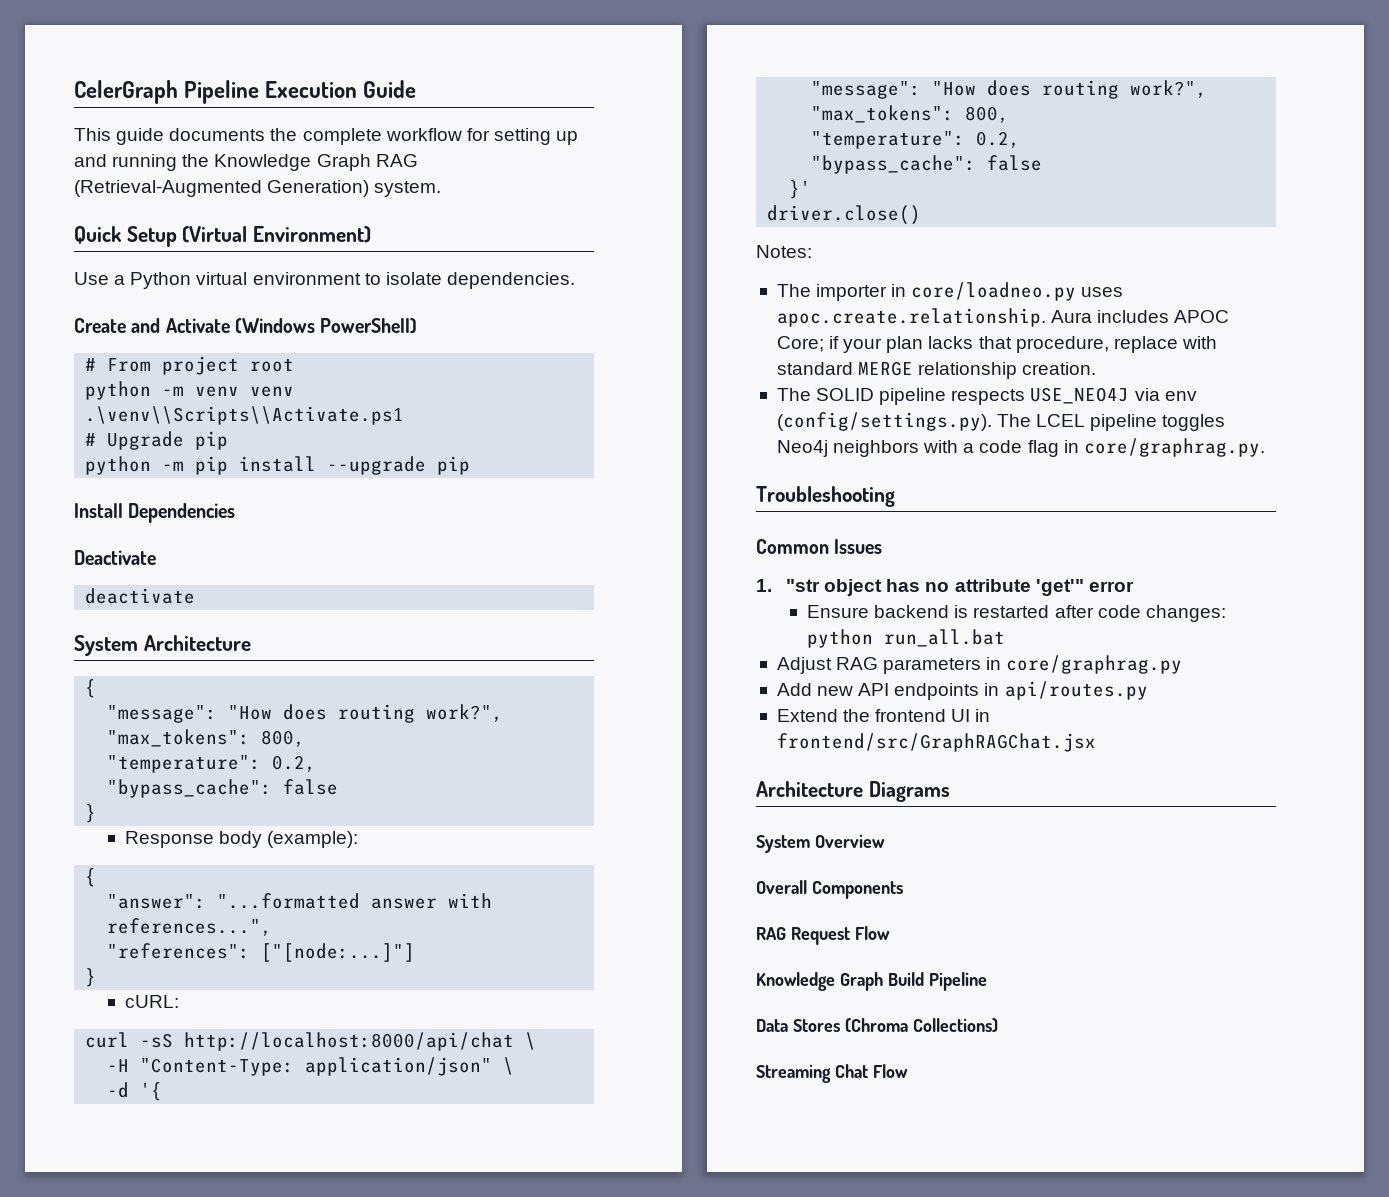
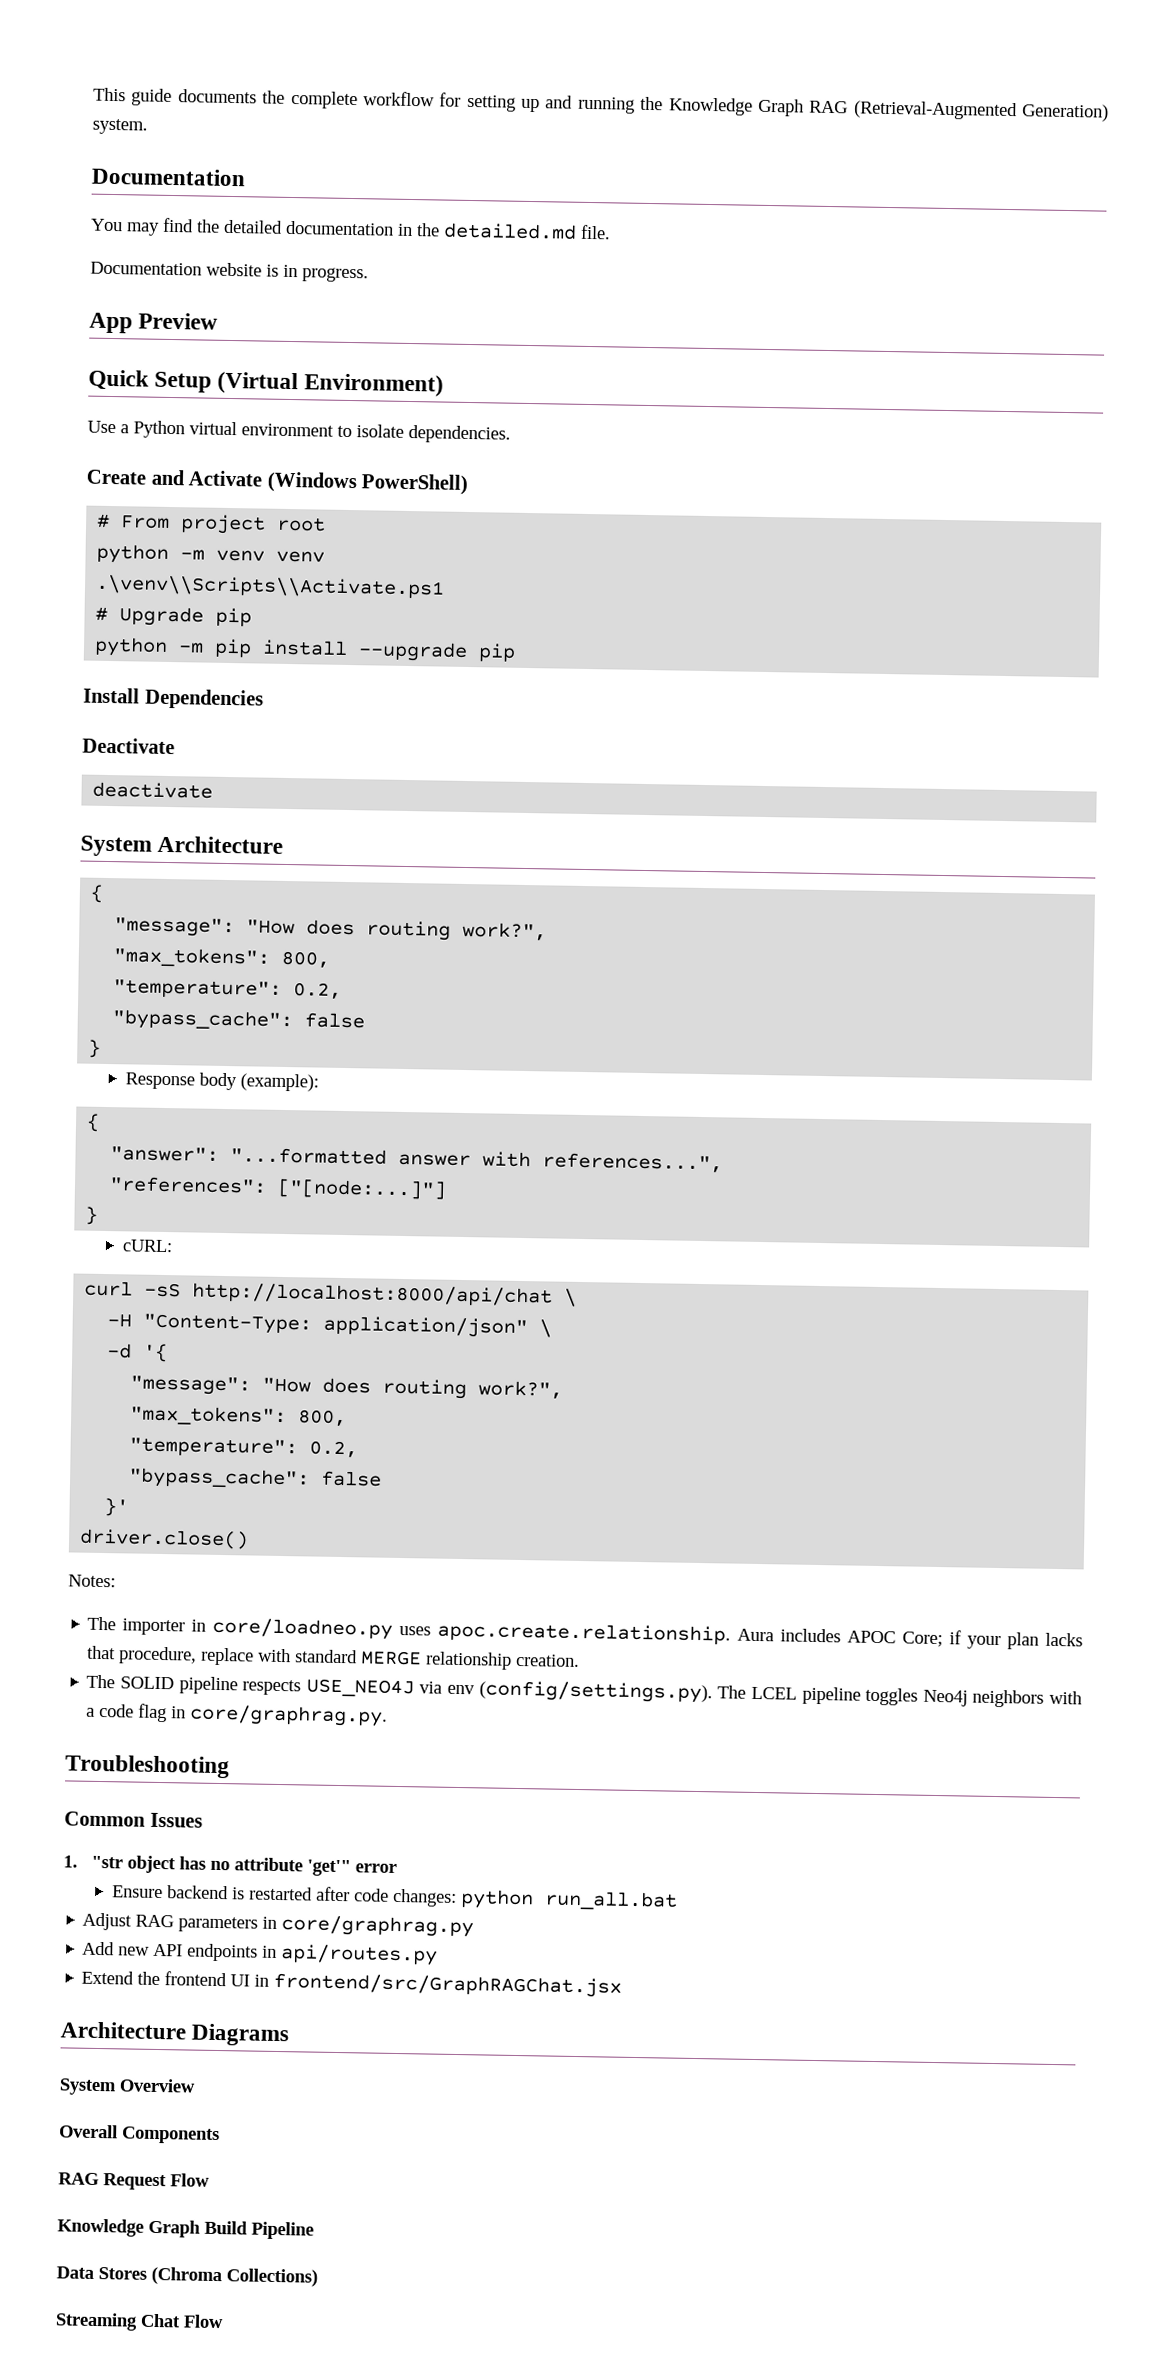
[74,80,417,104] CelerGraph Pipeline Execution Guide // -> (93, 94) none
(442, 189) none -> [91,167,246,187] [90,217,611,240] [90,261,369,283] [89,312,219,334] // Documentation // You may find the detailed documentation in the detailed.md file. // Documentation website is in progress. // App Preview

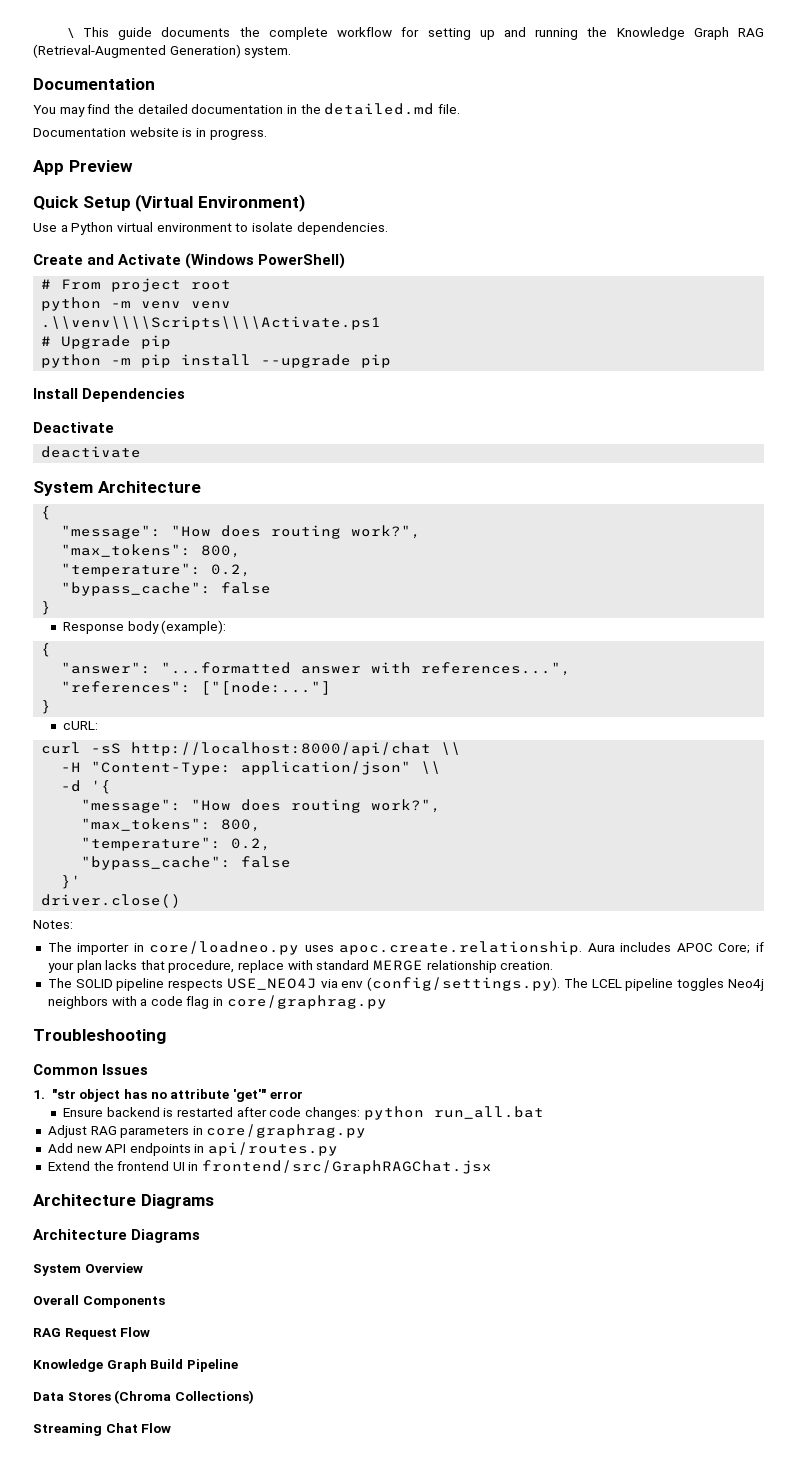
(93, 94) none -> [67,28,74,38] \
[95,574,446,599] .\venv\\Scripts\\Activate.ps1 -> [41,316,382,330] .\\venv\\\\Scripts\\\\Activate.ps1
[277,1178,448,1200] ["[node:...]"] -> [201,681,332,695] ["[node:..."]
[564,1288,578,1307] \ -> [441,742,462,755] \\
[539,1319,553,1338] \ -> [421,761,442,774] \\
[189,1704,389,1727] core/graphrag.py. -> [226,995,387,1009] core/graphrag.py
(290, 2035) none -> [33,1229,201,1243] // Architecture Diagrams

